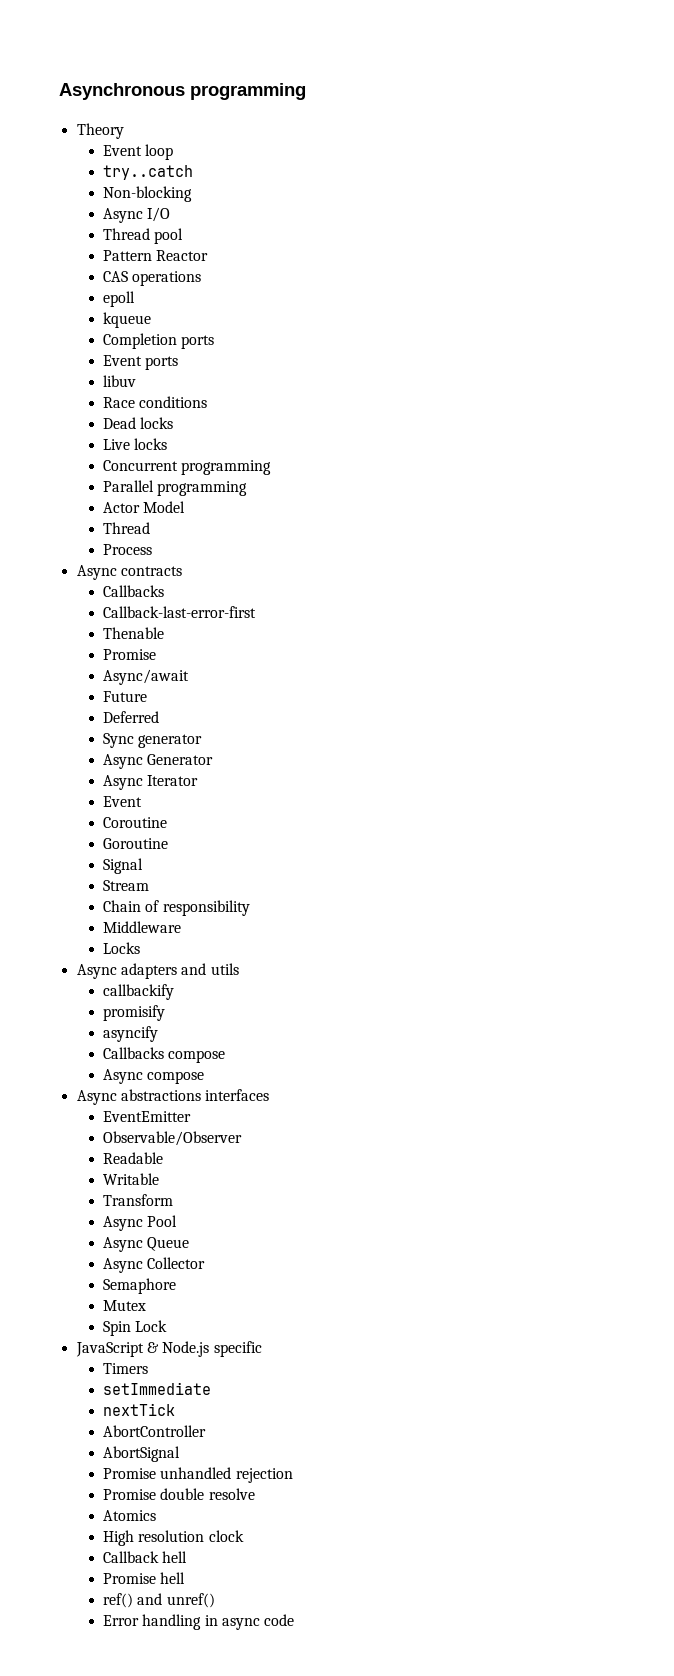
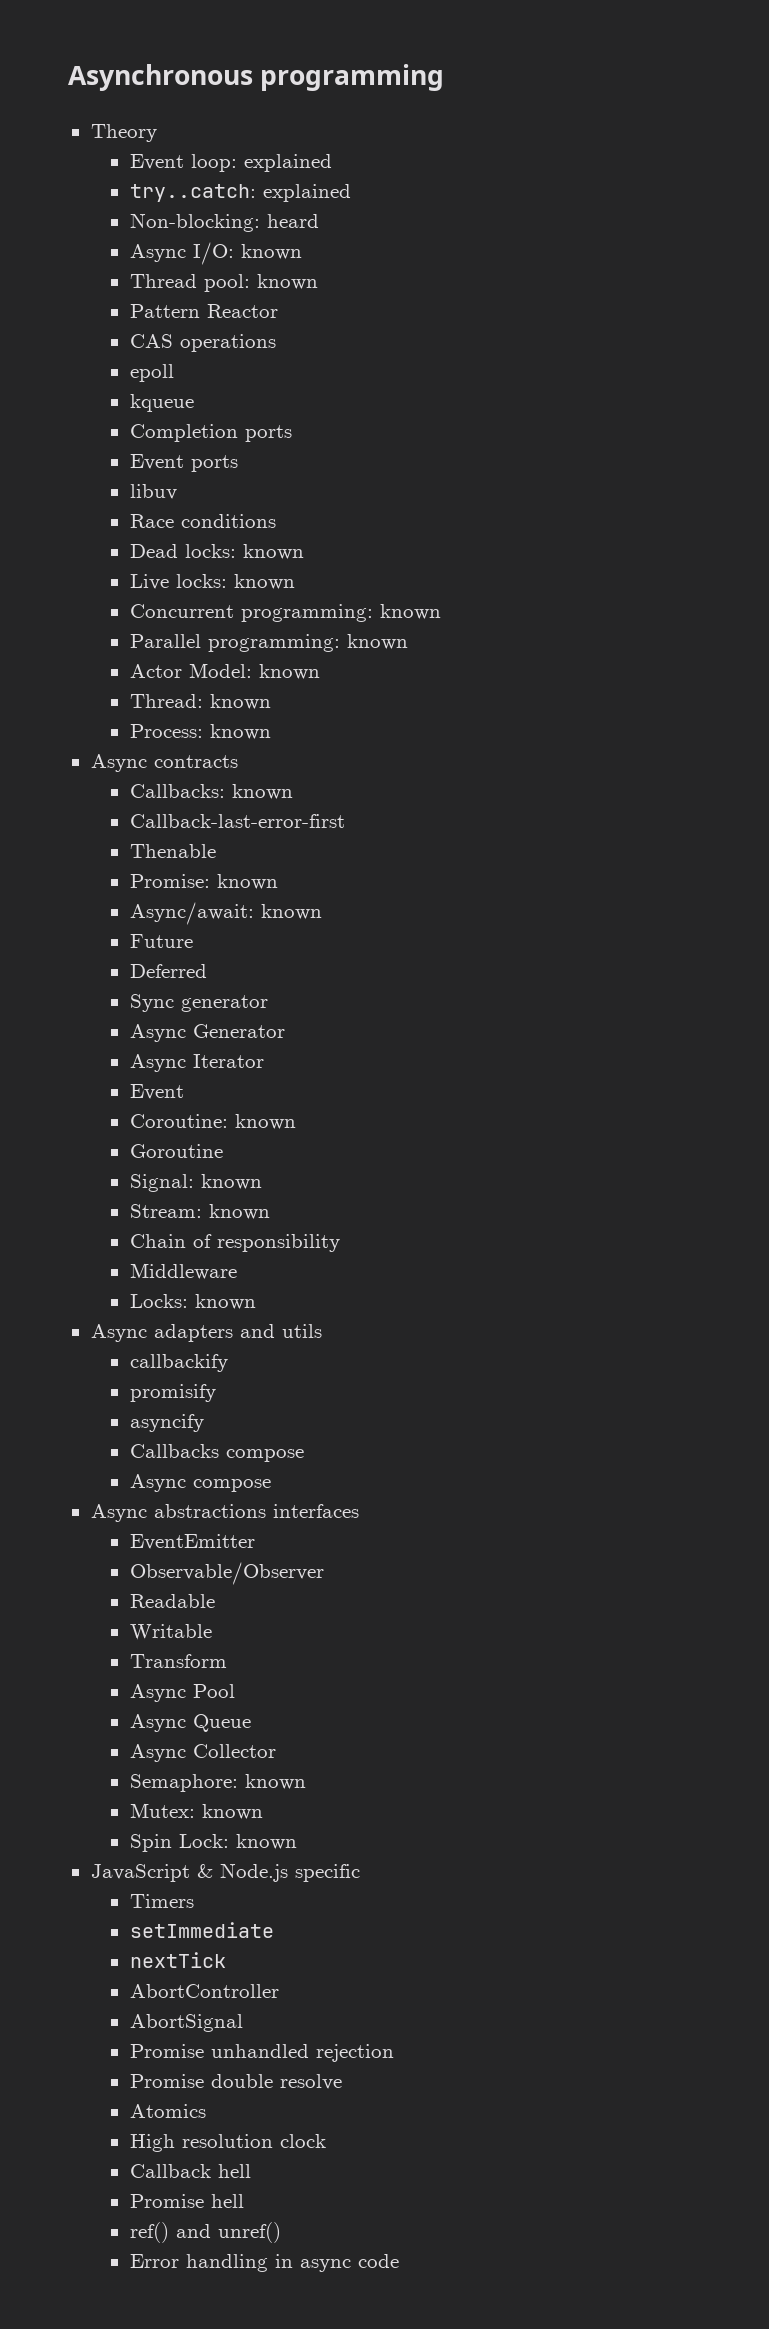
[145,144,174,160] [102,165,193,180] [102,186,192,202] [102,207,171,223] [102,228,184,244] loop // try..catch // Non-blocking // Async I/O // Thread pool -> [190,154,332,172] [129,184,351,202] [129,213,319,232] [129,242,302,265] [129,274,318,292] loop: explained // try..catch: explained // Non-blocking: heard // Async I/O: known // Thread pool: known
[140,417,174,429] locks -> [184,544,304,560] locks: known
[134,438,168,450] locks -> [175,574,295,590] locks: known
[181,460,272,475] programming -> [240,604,441,622] programming: known
[157,481,248,496] programming -> [207,634,408,652] programming: known
[143,501,186,513] [102,522,150,534] [102,544,152,555] Model // Thread // Process -> [188,663,320,680] [129,694,271,710] [129,724,271,740] Model: known // Thread: known // Process: known
[102,585,164,597] Callbacks -> [129,784,293,800] Callbacks: known
[102,649,156,660] [102,669,189,685] Promise // Async/await -> [129,874,278,890] [129,902,322,925] Promise: known // Async/await: known
[102,817,167,828] Coroutine -> [129,1114,296,1130] Coroutine: known
[102,858,143,874] [102,880,149,891] Signal // Stream -> [129,1174,262,1192] [129,1204,270,1220] Signal: known // Stream: known
[102,942,140,954] Locks -> [129,1294,256,1310] Locks: known
[102,1278,176,1294] [102,1300,146,1311] Semaphore // Mutex -> [129,1774,306,1792] [129,1803,263,1820] Semaphore: known // Mutex: known
[135,1320,168,1332] Lock -> [178,1834,297,1850] Lock: known

